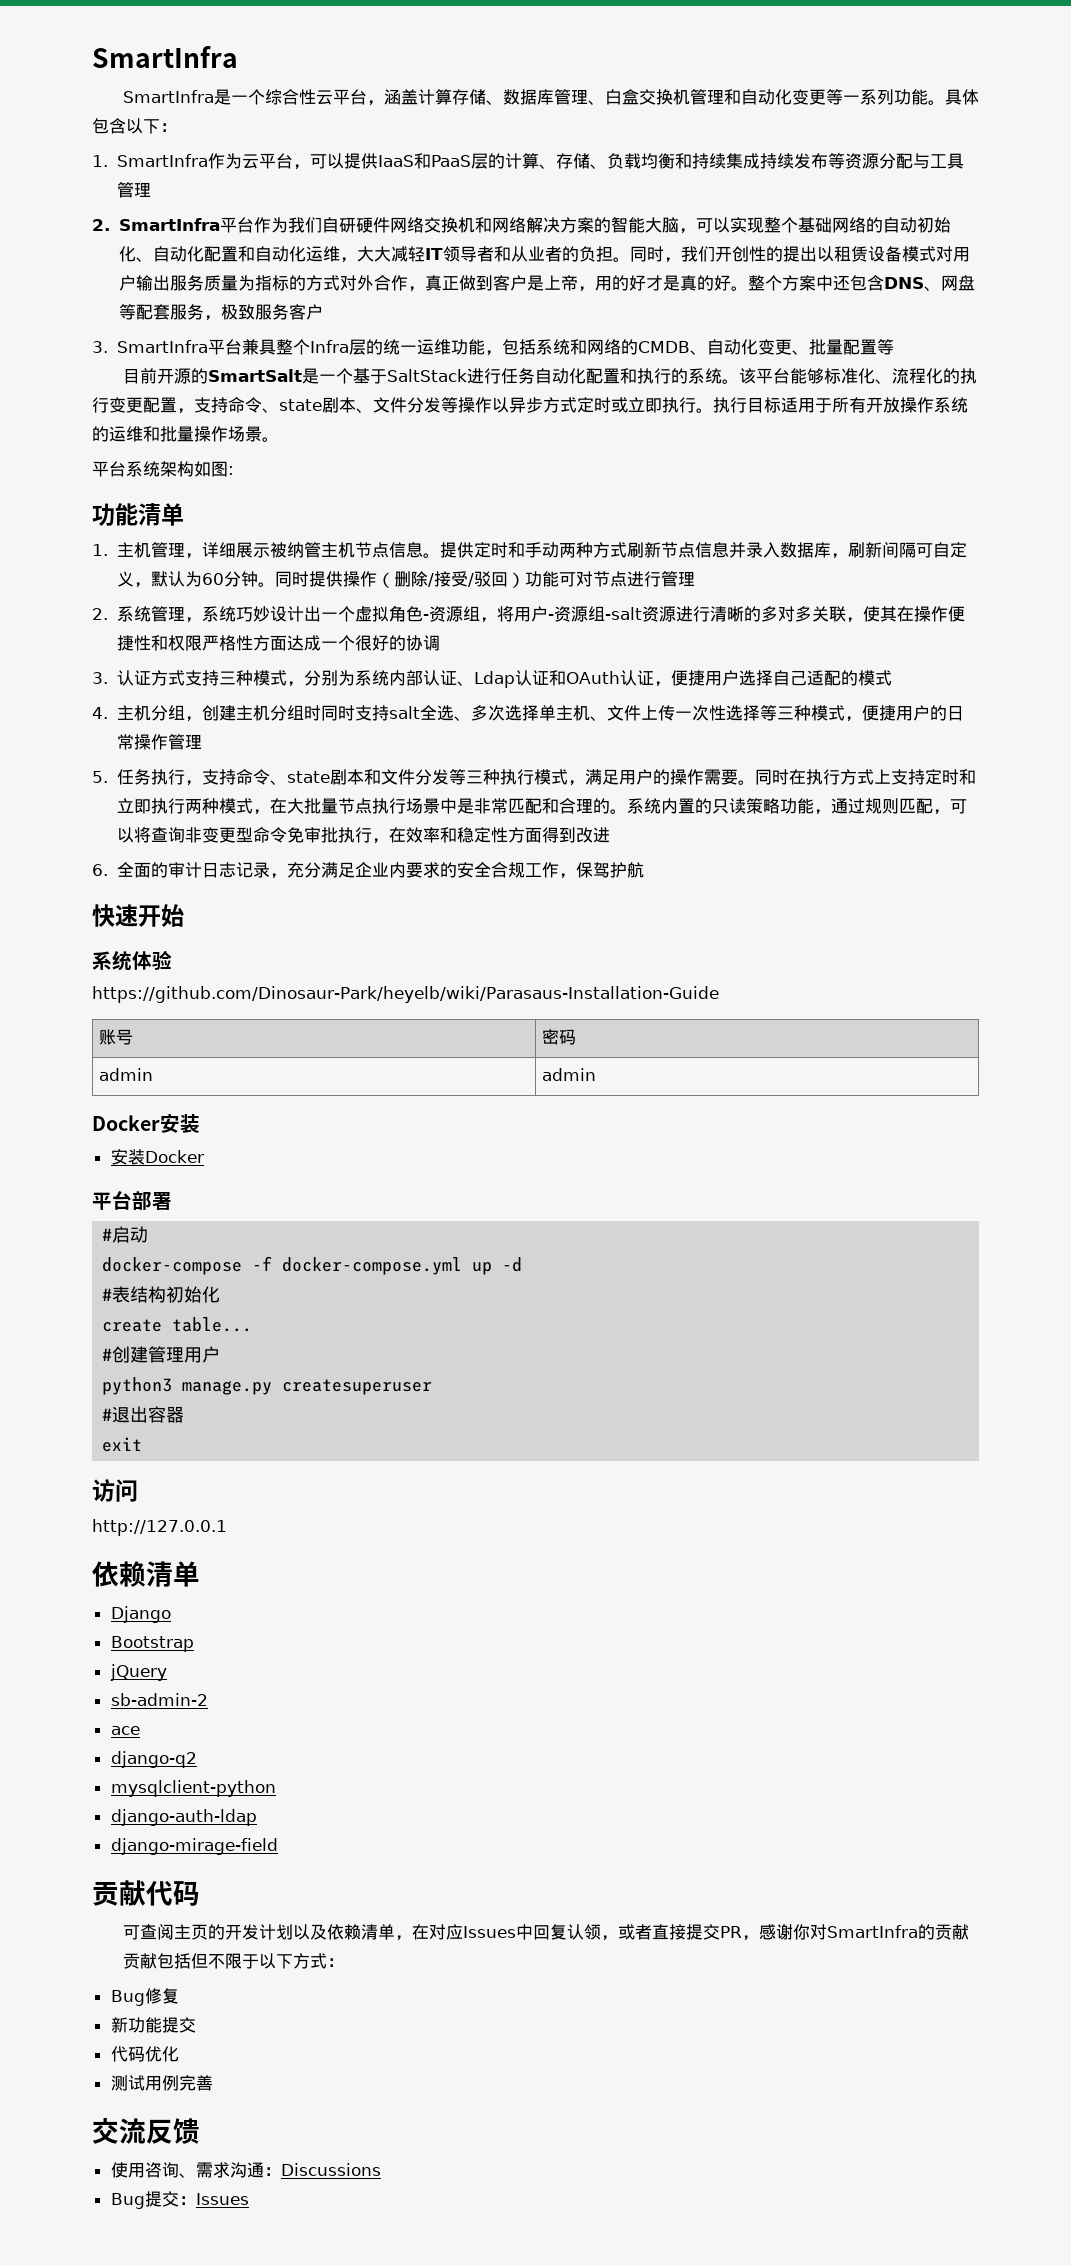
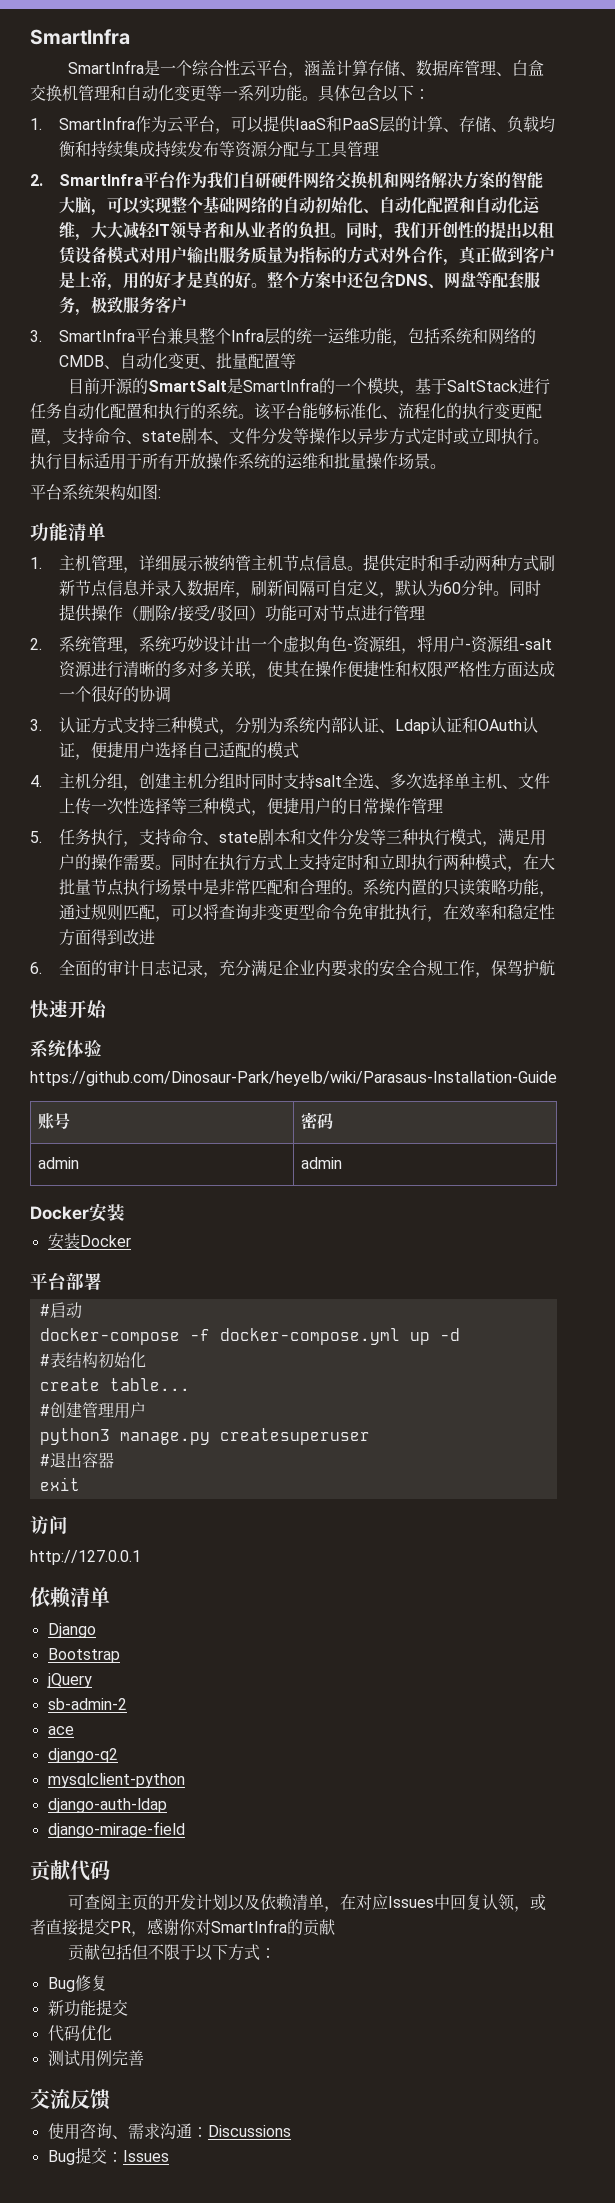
[318,368,353,384] 一个 -> [242,377,415,396] SmartInfra的一个模块，

